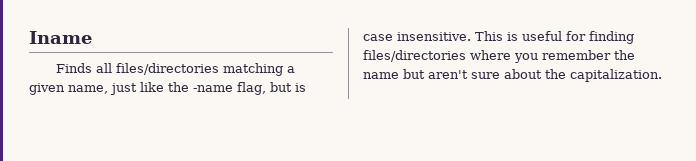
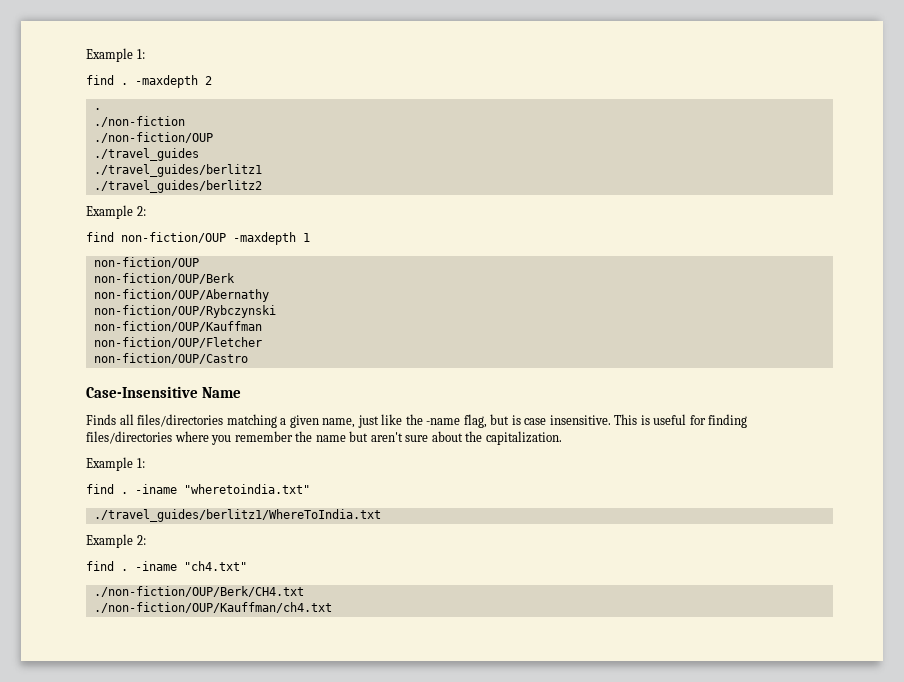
[29,31,92,44] Iname -> [86,48,145,62] [86,75,212,88] [93,108,101,110] [93,116,185,127] [93,132,213,143] [93,148,199,161] [93,164,262,177] [93,180,262,193] [86,205,146,219] [86,232,310,245] [93,257,199,268] [93,273,235,284] [93,289,269,302] [93,305,276,318] [93,321,262,332] [93,337,262,348] [93,353,248,364] [86,386,242,398] Example 1: // find . -maxdepth 2 // . // ./non-fiction // ./non-fiction/OUP // ./travel_guides // ./travel_guides/berlitz1 // ./travel_guides/berlitz2 // Example 2: // find non-fiction/OUP -maxdepth 1 // non-fiction/OUP // non-fiction/OUP/Berk // non-fiction/OUP/Abernathy // non-fiction/OUP/Rybczynski // non-fiction/OUP/Kauffman // non-fiction/OUP/Fletcher // non-fiction/OUP/Castro // Case-Insensitive Name
(662, 75) none -> [86,457,145,471] [86,484,310,494] [93,509,381,522] [86,534,146,548] [86,561,247,571] [93,586,304,597] [93,602,332,613] // Example 1: // find . -iname "wheretoindia.txt" // ./travel_guides/berlitz1/WhereToIndia.txt // Example 2: // find . -iname "ch4.txt" // ./non-fiction/OUP/Berk/CH4.txt // ./non-fiction/OUP/Kauffman/ch4.txt

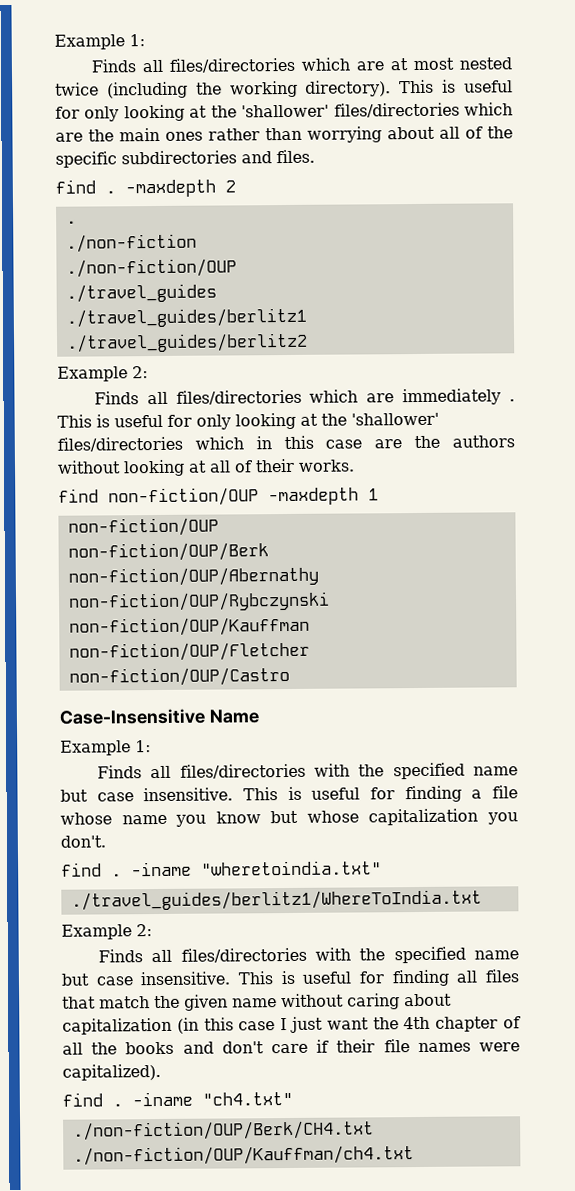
[86,48,145,62] Example 1: -> [54,34,145,50] [90,57,512,73] [55,79,513,99] [55,102,513,122] [55,126,513,143] [55,149,315,168] Example 1: // Finds all files/directories which are at most nested twice (including the working directory). This is useful for only looking at the 'shallower' files/directories which are the main ones rather than worrying about all of the specific subdirectories and files.
(146, 211) none -> [93,388,516,406] [57,412,439,430] [57,435,515,452] [57,458,355,477] // Finds all files/directories which are immediately . This is useful for only looking at the 'shallower' files/directories which in this case are the authors without looking at all of their works.
[86,414,748,428] [86,431,562,445] [86,457,145,471] // Finds all files/directories matching a given name, just like the -name flag, but is case insensitive. This is useful for finding files/directories where you remember the name but aren't sure about the capitalization. // Example 1: -> [60,740,151,756] [96,762,519,780] [60,785,519,803] [60,808,518,827] [60,835,106,848] // Example 1: // Finds all files/directories with the specified name but case insensitive. This is useful for finding a file whose name you know but whose capitalization you don't.
(146, 540) none -> [97,946,520,964] [61,969,519,987] [62,993,452,1011] [62,1016,522,1035] [62,1039,520,1055] [62,1063,161,1081] // Finds all files/directories with the specified name but case insensitive. This is useful for finding all files that match the given name without caring about capitalization (in this case I just want the 4th chapter of all the books and don't care if their file names were capitalized).

